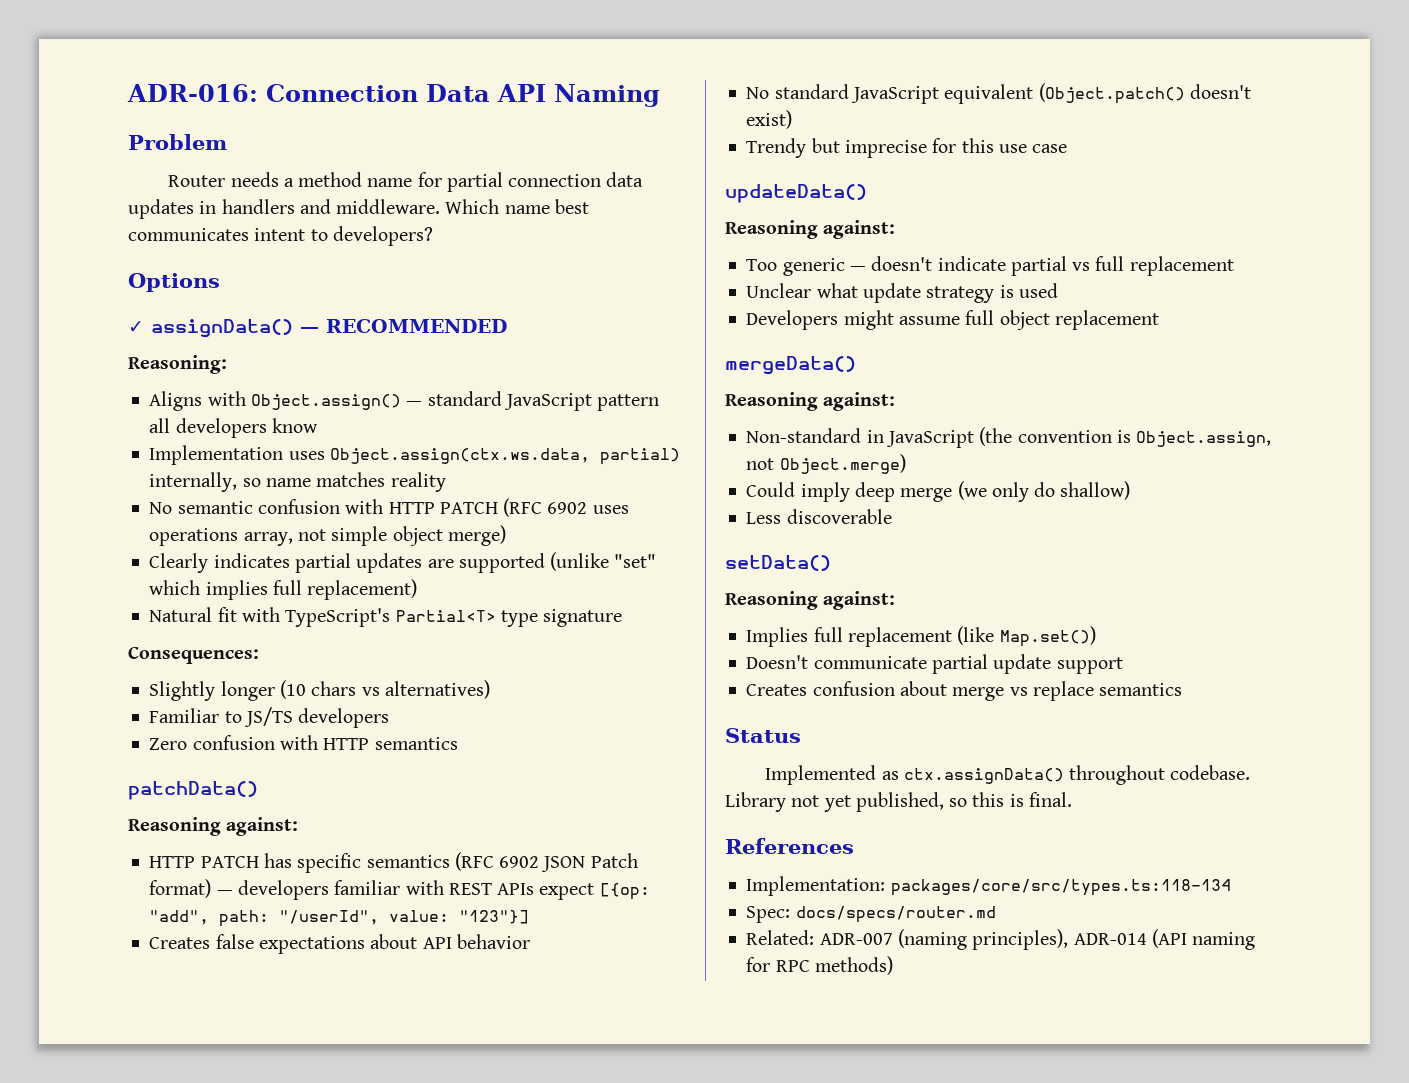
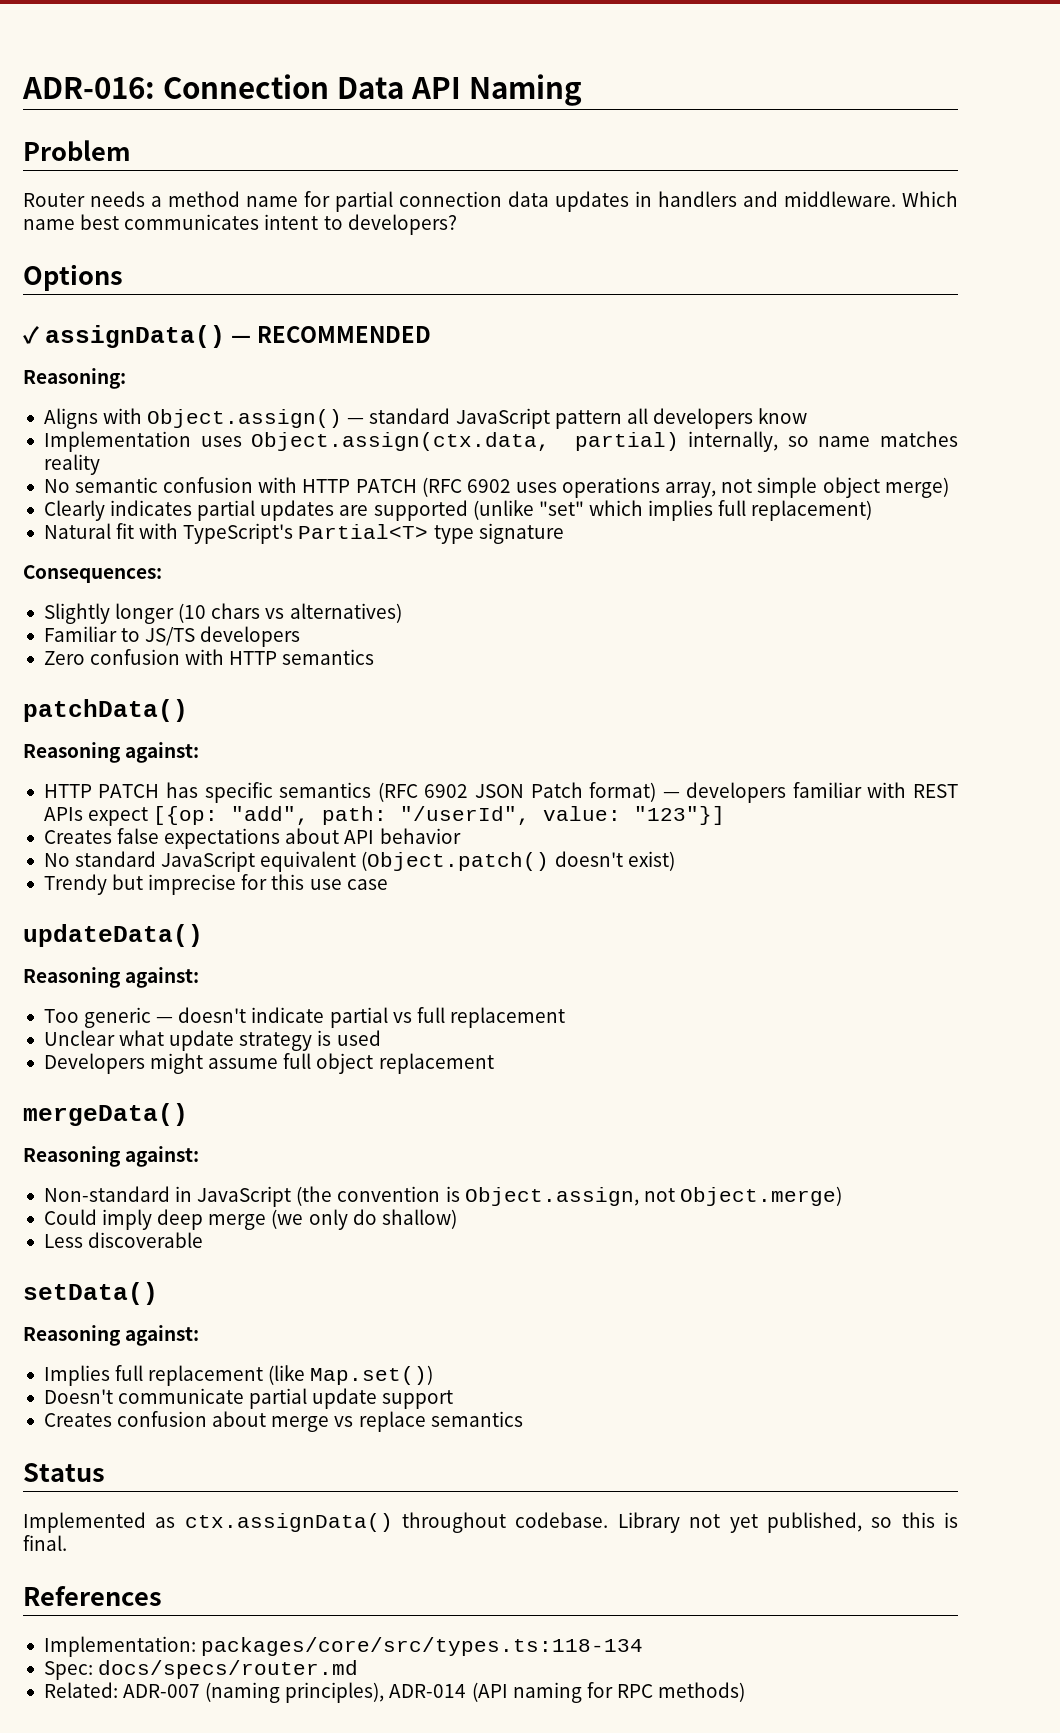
[329,448,590,464] Object.assign(ctx.ws.data, -> [251,432,551,451] Object.assign(ctx.data,

